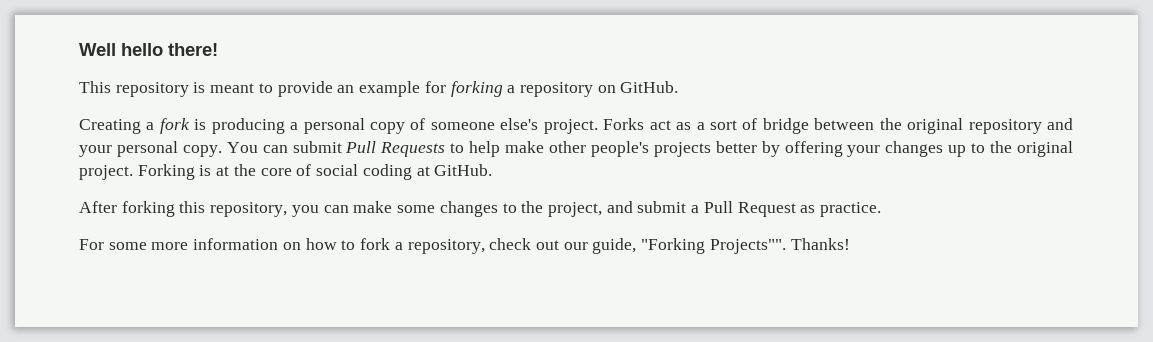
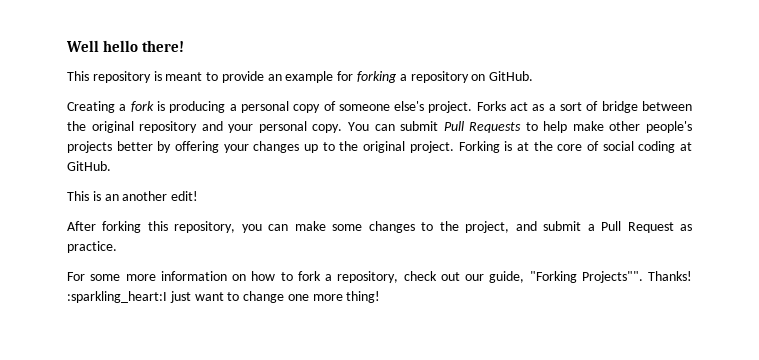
(493, 170) none -> [67,191,199,201] // This is an another edit!
(850, 244) none -> [67,291,381,303] :sparkling_heart:I just want to change one more thing!

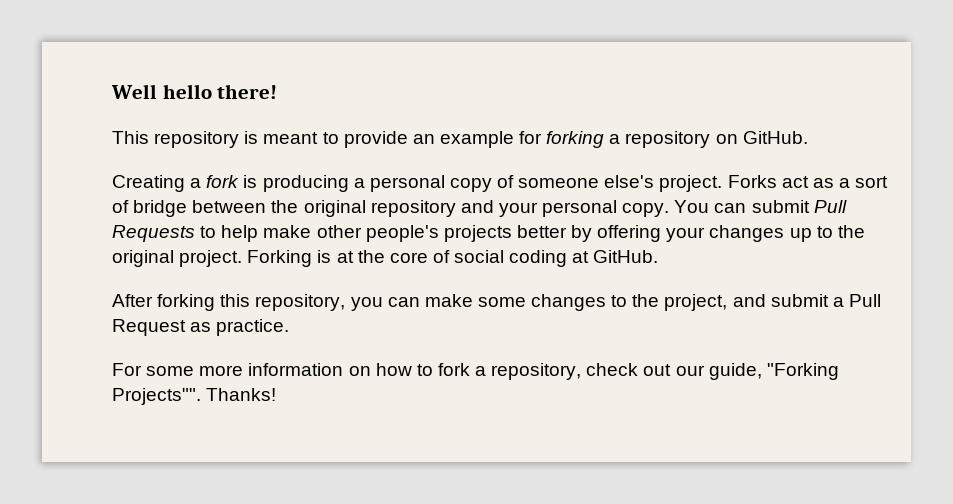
[67,191,199,201] // This is an another edit! -> (659, 256) none
[67,291,381,303] :sparkling_heart:I just want to change one more thing! -> (277, 394) none

